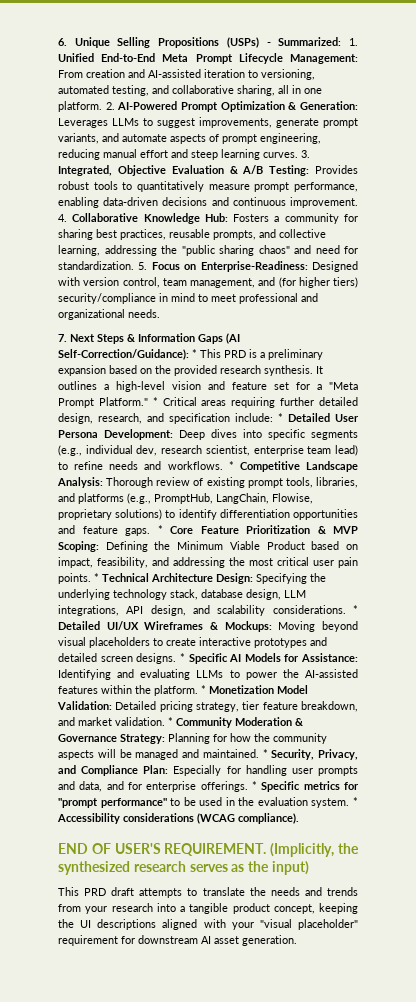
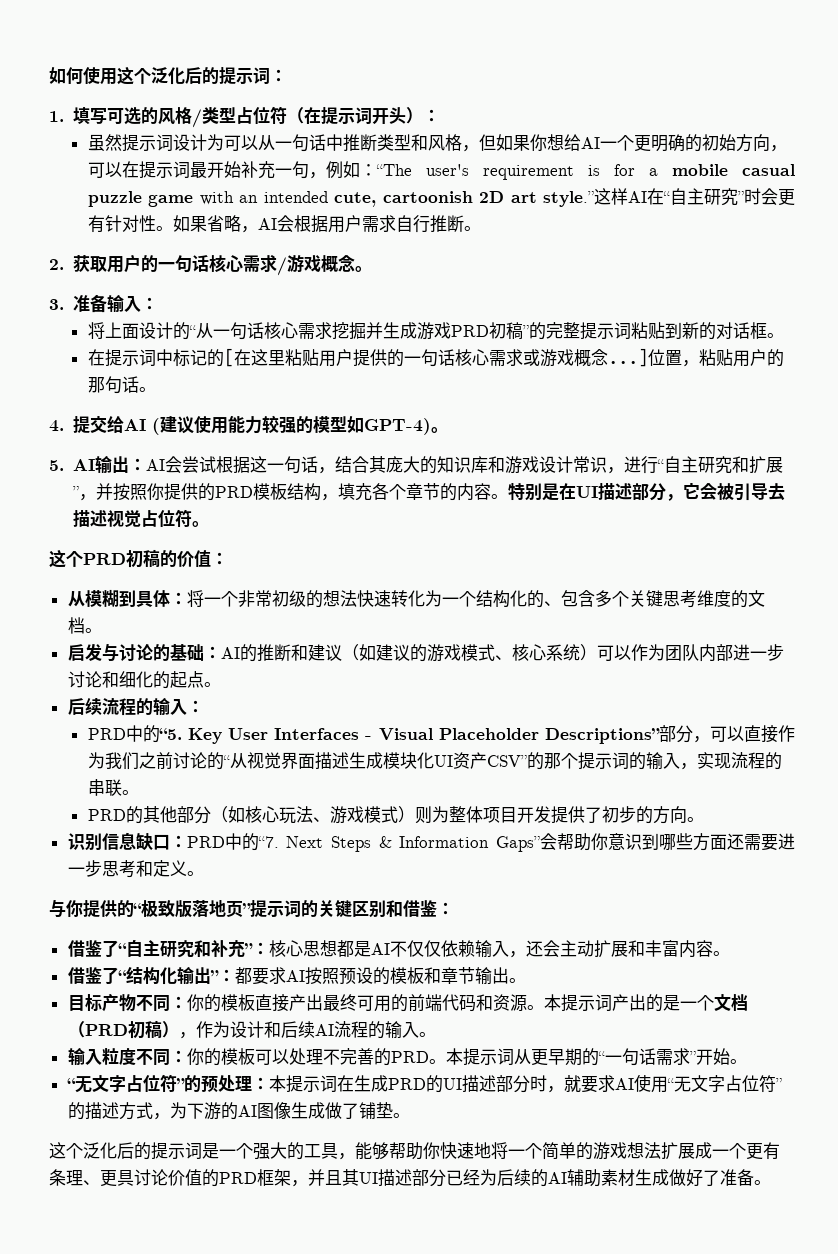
[58,37,359,48] [58,53,358,64] [58,69,315,80] [58,85,322,96] [58,101,358,112] [58,117,358,128] [58,133,321,144] [58,149,310,160] [58,165,359,176] [58,181,358,192] [58,197,358,208] [58,213,358,224] [58,229,326,240] [58,245,358,256] [58,261,358,272] [58,277,358,288] [58,293,318,304] [58,309,160,320] [58,333,240,344] [58,349,323,360] [58,365,323,376] [58,381,358,392] [58,397,358,408] [58,413,359,424] [58,429,358,440] [58,445,359,456] [58,461,358,472] [57,477,358,488] [58,493,313,504] [58,509,358,520] [58,525,358,536] [58,541,359,552] [58,557,358,568] [58,573,326,584] [58,589,306,600] [58,605,358,616] [58,621,358,632] [58,637,327,648] [58,653,358,664] [58,669,358,680] [58,685,308,696] [57,701,359,712] [58,717,303,728] [58,733,327,744] [58,749,358,760] [58,765,358,776] [58,781,359,792] [58,797,358,808] [57,813,299,824] [58,843,359,857] [58,861,309,875] [58,887,358,898] [58,903,358,914] [58,919,358,930] [58,935,297,946] 6. Unique Selling Propositions (USPs) - Summarized: 1. Unified End-to-End Meta Prompt Lifecycle Management: From creation and AI-assisted iteration to versioning, automated testing, and collaborative sharing, all in one platform. 2. AI-Powered Prompt Optimization & Generation: Leverages LLMs to suggest improvements, generate prompt variants, and automate aspects of prompt engineering, reducing manual effort and steep learning curves. 3. Integrated, Objective Evaluation & A/B Testing: Provides robust tools to quantitatively measure prompt performance, enabling data-driven decisions and continuous improvement. 4. Collaborative Knowledge Hub: Fosters a community for sharing best practices, reusable prompts, and collective learning, addressing the "public sharing chaos" and need for standardization. 5. Focus on Enterprise-Readiness: Designed with version control, team management, and (for higher tiers) security/compliance in mind to meet professional and organizational needs. // 7. Next Steps & Information Gaps (AI Self-Correction/Guidance): * This PRD is a preliminary expansion based on the provided research synthesis. It outlines a high-level vision and feature set for a "Meta Prompt Platform." * Critical areas requiring further detailed design, research, and specification include: * Detailed User Persona Development: Deep dives into specific segments (e.g., individual dev, research scientist, enterprise team lead) to refine needs and workflows. * Competitive Landscape Analysis: Thorough review of existing prompt tools, libraries, and platforms (e.g., PromptHub, LangChain, Flowise, proprietary solutions) to identify differentiation opportunities and feature gaps. * Core Feature Prioritization & MVP Scoping: Defining the Minimum Viable Product based on impact, feasibility, and addressing the most critical user pain points. * Technical Architecture Design: Specifying the underlying technology stack, database design, LLM integrations, API design, and scalability considerations. * Detailed UI/UX Wireframes & Mockups: Moving beyond visual placeholders to create interactive prototypes and detailed screen designs. * Specific AI Models for Assistance: Identifying and evaluating LLMs to power the AI-assisted features within the platform. * Monetization Model Validation: Detailed pricing strategy, tier feature breakdown, and market validation. * Community Moderation & Governance Strategy: Planning for how the community aspects will be managed and maintained. * Security, Privacy, and Compliance Plan: Especially for handling user prompts and data, and for enterprise offerings. * Specific metrics for "prompt performance" to be used in the evaluation system. * Accessibility considerations (WCAG compliance). // END OF USER'S REQUIREMENT. (Implicitly, the synthesized research serves as the input) // This PRD draft attempts to translate the needs and trends from your research into a tangible product concept, keeping the UI descriptions aligned with your "visual placeholder" requirement for downstream AI asset generation. -> [49,66,287,85] [49,106,440,128] [87,134,787,152] [87,161,795,180] [87,188,795,207] [87,215,481,233] [49,254,372,276] [49,294,158,313] [87,322,784,340] [87,348,784,367] [87,376,156,394] [49,415,448,435] [49,455,783,474] [72,483,785,501] [72,509,209,528] [49,549,228,568] [67,589,765,608] [67,617,102,634] [67,643,784,662] [67,671,221,689] [67,697,204,716] [87,725,796,744] [87,752,782,770] [87,779,139,796] [87,806,704,824] [67,832,795,852] [67,860,204,878] [49,899,454,918] [67,939,730,958] [67,966,526,985] [67,994,748,1012] [67,1020,436,1039] [67,1047,747,1066] [66,1074,782,1093] [67,1102,410,1120] [49,1142,780,1160] [49,1169,771,1187] 如何使用这个泛化后的提示词： // 1.填写可选的风格/类型占位符（在提示词开头）： // 虽然提示词设计为可以从一句话中推断类型和风格，但如果你想给AI一个更明确的初始方向，可以在提示词最开始补充一句，例如：“The user's requirement is for a mobile casual puzzle game with an intended cute, cartoonish 2D art style.”这样AI在“自主研究”时会更有针对性。如果省略，AI会根据用户需求自行推断。 // 2.获取用户的一句话核心需求/游戏概念。 // 3.准备输入： // 将上面设计的“从一句话核心需求挖掘并生成游戏PRD初稿”的完整提示词粘贴到新的对话框。 // 在提示词中标记的[在这里粘贴用户提供的一句话核心需求或游戏概念...]位置，粘贴用户的那句话。 // 4.提交给AI (建议使用能力较强的模型如GPT-4)。 // 5. AI输出：AI会尝试根据这一句话，结合其庞大的知识库和游戏设计常识，进行“自主研究和扩展”，并按照你提供的PRD模板结构，填充各个章节的内容。特别是在UI描述部分，它会被引导去描述视觉占位符。 // 这个PRD初稿的价值： // 从模糊到具体：将一个非常初级的想法快速转化为一个结构化的、包含多个关键思考维度的文档。 // 启发与讨论的基础：AI的推断和建议（如建议的游戏模式、核心系统）可以作为团队内部进一步讨论和细化的起点。 // 后续流程的输入： // PRD中的“5. Key User Interfaces - Visual Placeholder Descriptions”部分，可以直接作为我们之前讨论的“从视觉界面描述生成模块化UI资产CSV”的那个提示词的输入，实现流程的串联。 // PRD的其他部分（如核心玩法、游戏模式）则为整体项目开发提供了初步的方向。 // 识别信息缺口：PRD中的“7. Next Steps & Information Gaps”会帮助你意识到哪些方面还需要进一步思考和定义。 // 与你提供的“极致版落地页”提示词的关键区别和借鉴： // 借鉴了“自主研究和补充”：核心思想都是AI不仅仅依赖输入，还会主动扩展和丰富内容。 // 借鉴了“结构化输出”：都要求AI按照预设的模板和章节输出。 // 目标产物不同：你的模板直接产出最终可用的前端代码和资源。本提示词产出的是一个文档（PRD初稿），作为设计和后续AI流程的输入。 // 输入粒度不同：你的模板可以处理不完善的PRD。本提示词从更早期的“一句话需求”开始。 // “无文字占位符”的预处理：本提示词在生成PRD的UI描述部分时，就要求AI使用“无文字占位符”的描述方式，为下游的AI图像生成做了铺垫。 // 这个泛化后的提示词是一个强大的工具，能够帮助你快速地将一个简单的游戏想法扩展成一个更有条理、更具讨论价值的PRD框架，并且其UI描述部分已经为后续的AI辅助素材生成做好了准备。

